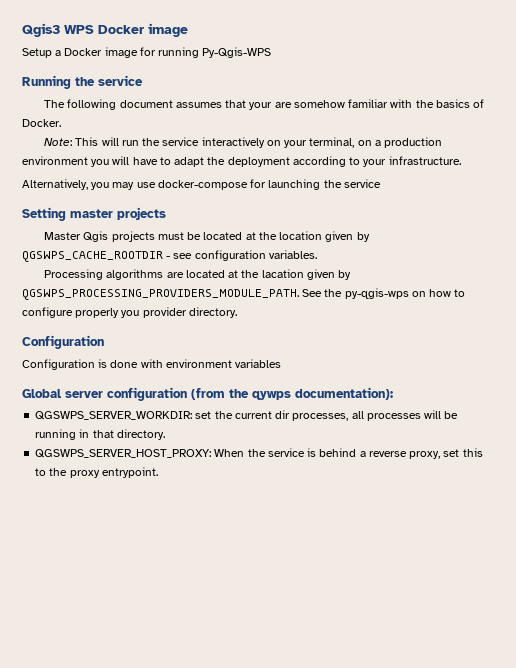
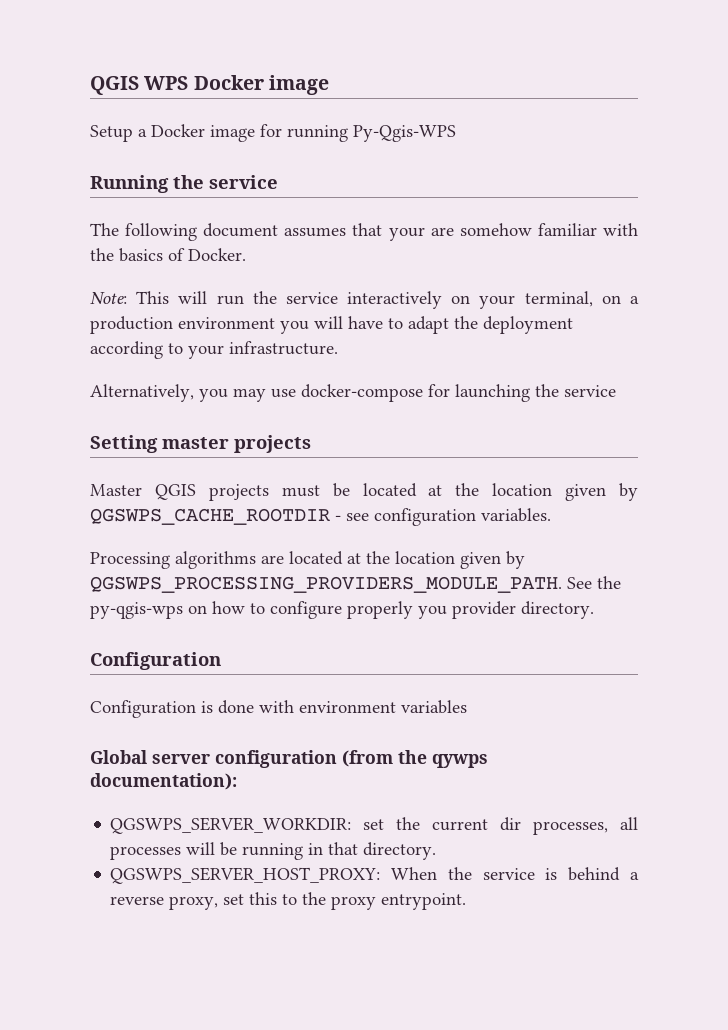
[22,23,60,37] Qgis3 -> [90,76,139,95] QGIS
[83,231,109,242] Qgis -> [154,484,196,500] QGIS
[261,269,304,278] lacation -> [395,551,455,564] location

